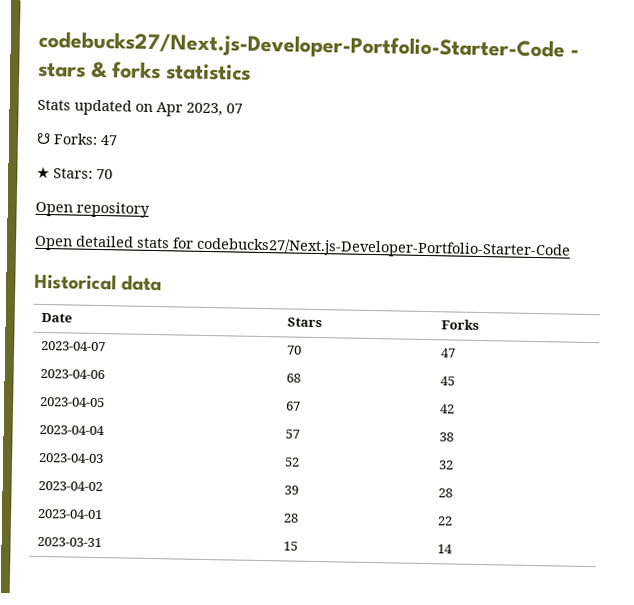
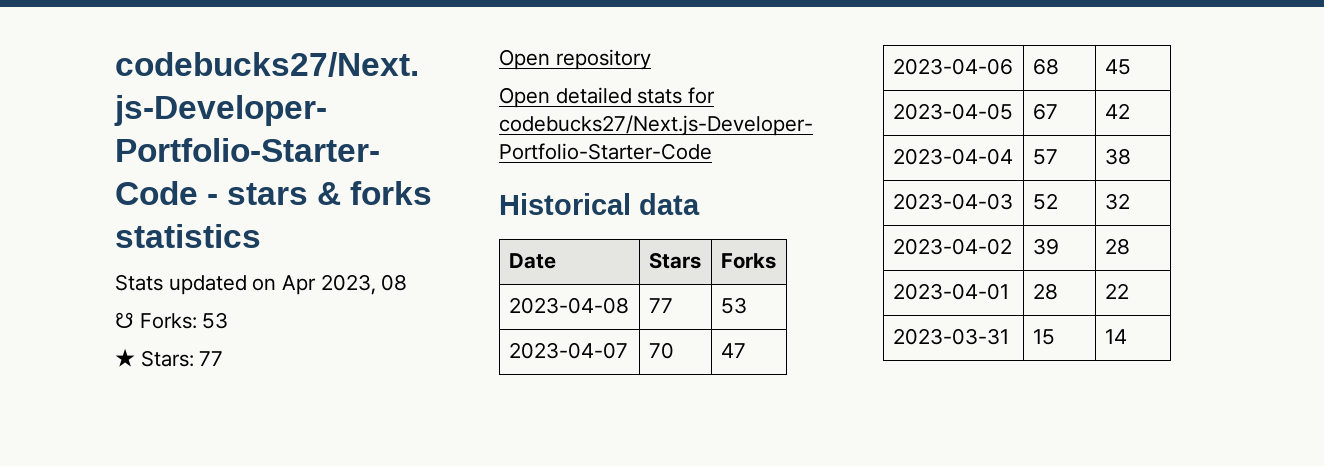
[226,103,243,114] 07 -> [381,274,408,291] 08
[100,135,118,146] 47 -> [202,312,229,329] 53
[96,168,113,180] 70 -> [199,351,224,366] 77
(479, 324) none -> [508,297,629,314] [648,298,673,313] [720,297,747,314] // 2023-04-08 | 77 | 53

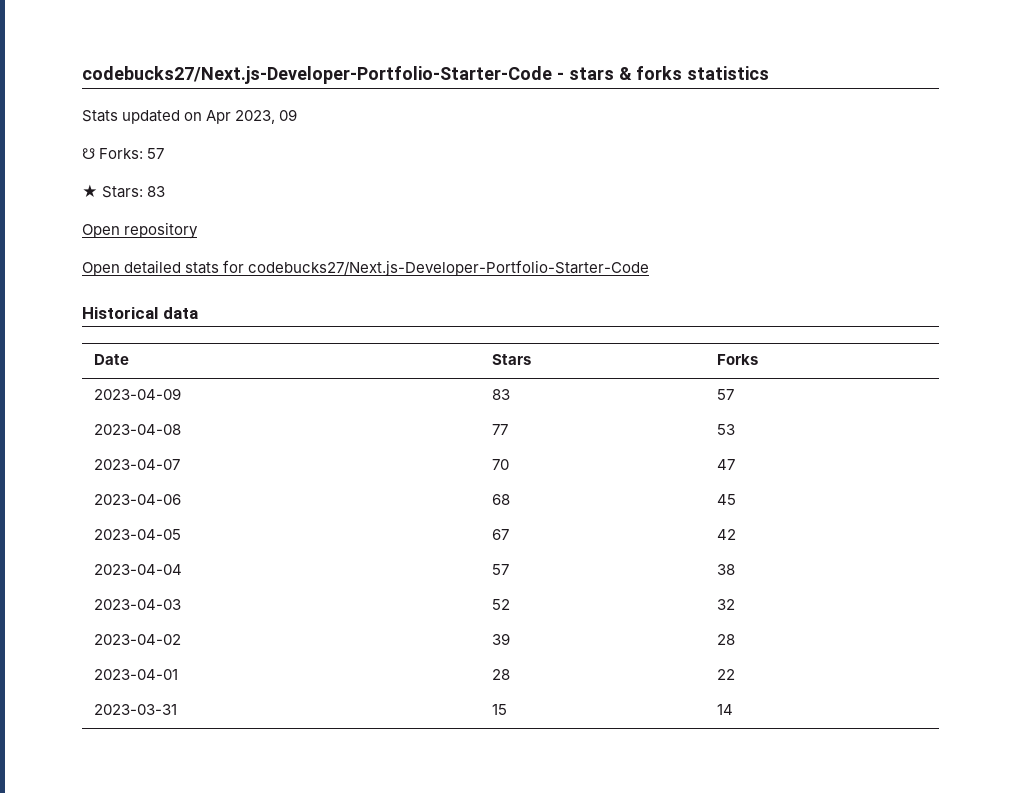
[381,274,408,291] 08 -> [279,109,298,121] 09
[202,312,229,329] 53 -> [147,148,165,159] 57
[199,351,224,366] 77 -> [147,186,166,197] 83
(776, 261) none -> [93,388,181,400] [491,389,510,400] [716,389,734,400] // 2023-04-09 | 83 | 57

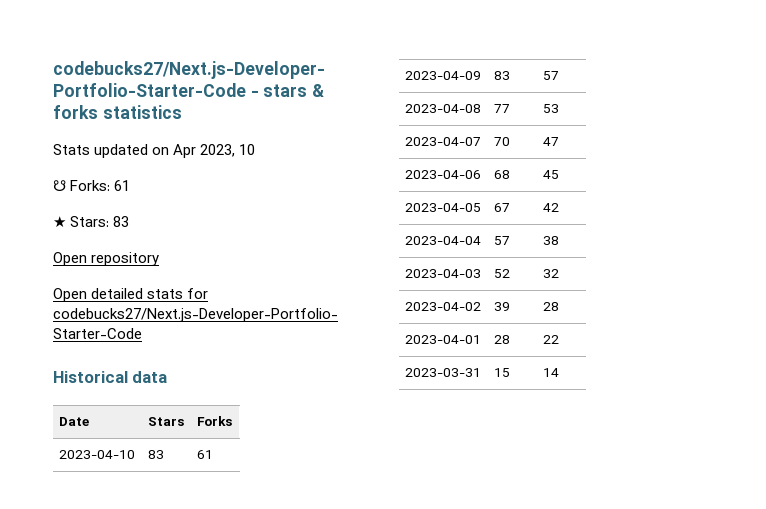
[279,109,298,121] 09 -> [239,144,256,155] 10
[147,148,165,159] 57 -> [114,180,131,191] 61
(758, 359) none -> [59,450,136,459] [148,450,165,459] [197,450,214,459] // 2023-04-10 | 83 | 61

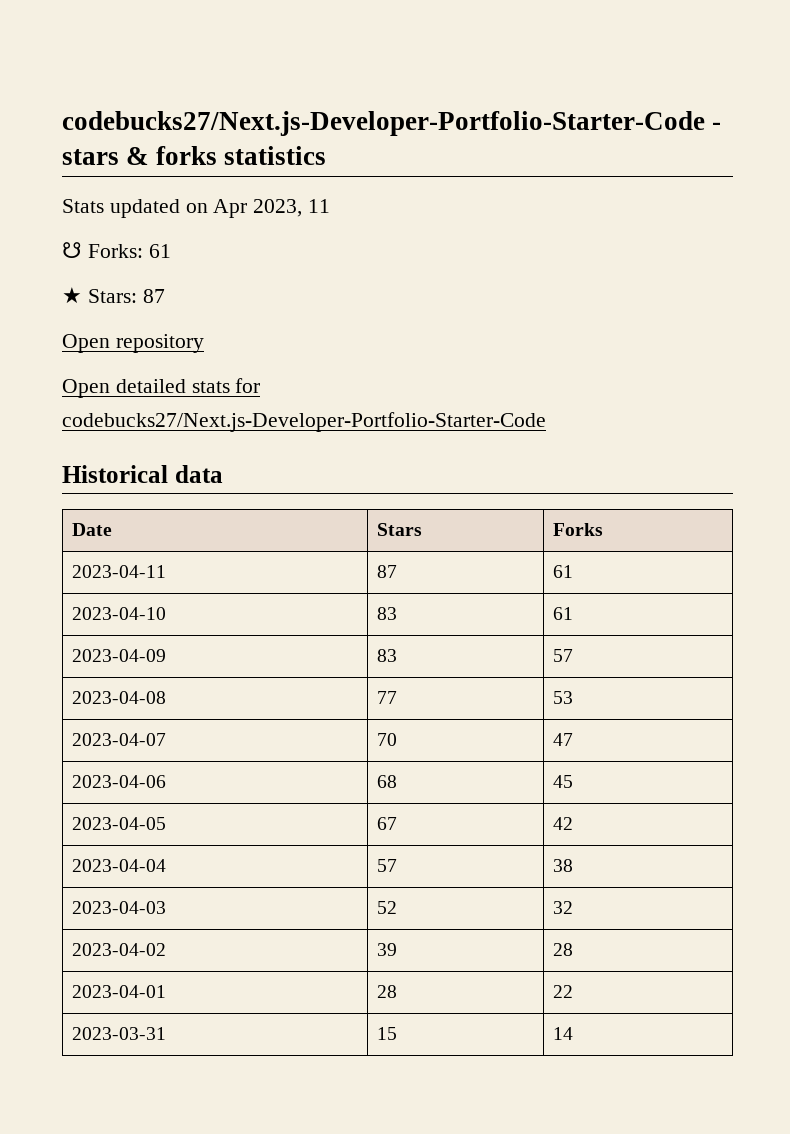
[239,144,256,155] 10 -> [308,199,331,213] 11
[113,216,130,227] 83 -> [142,289,165,303] 87
(233, 421) none -> [72,565,167,578] [377,565,398,578] [553,565,574,578] // 2023-04-11 | 87 | 61

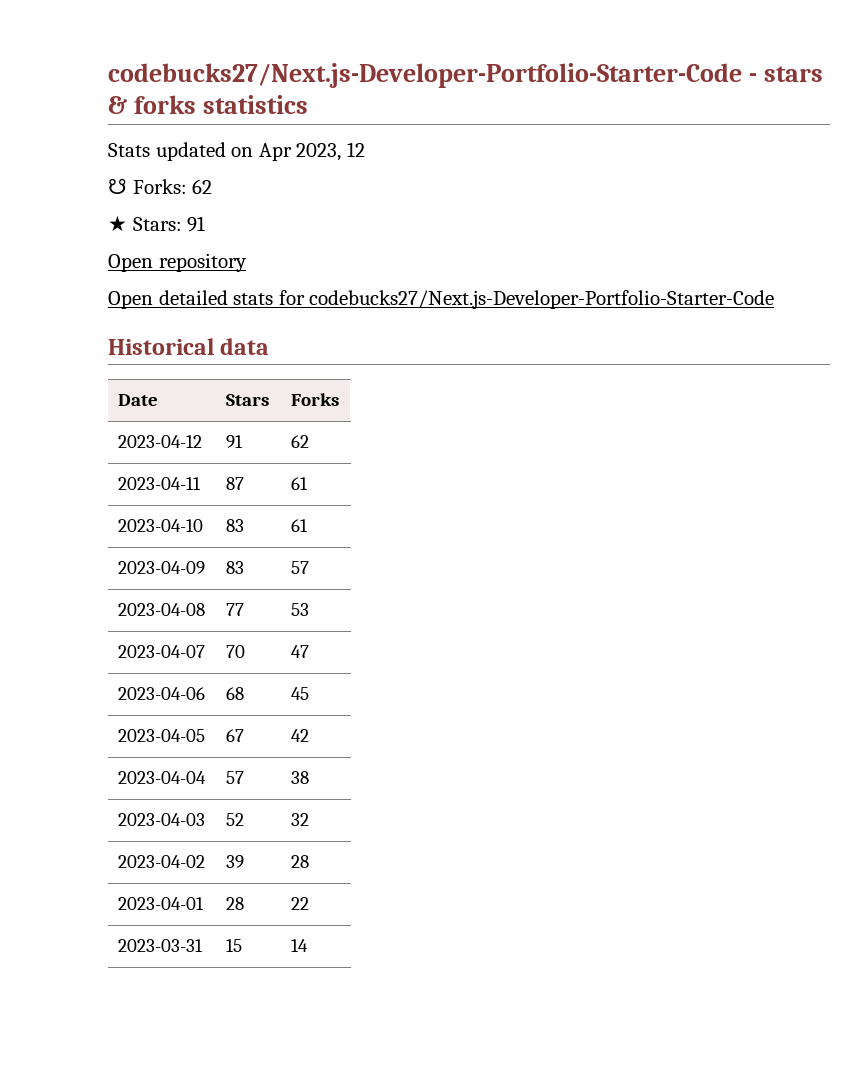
[308,199,331,213] 11 -> [346,142,365,157] 12
[148,244,171,258] 61 -> [192,179,213,194] 62
[142,289,165,303] 87 -> [187,216,206,232] 91
(604, 529) none -> [118,435,203,448] [226,435,244,448] [291,435,310,448] // 2023-04-12 | 91 | 62

